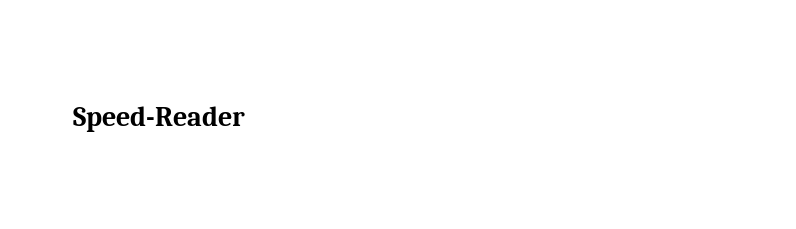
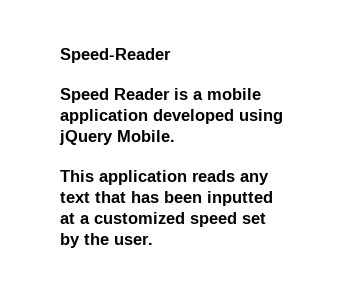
(245, 119) none -> [60,88,261,103] [60,109,283,124] [59,130,175,145] [60,170,269,185] [60,191,273,206] [60,212,266,227] [60,233,153,248] // Speed Reader is a mobile application developed using jQuery Mobile. // This application reads any text that has been inputted at a customized speed set by the user.

